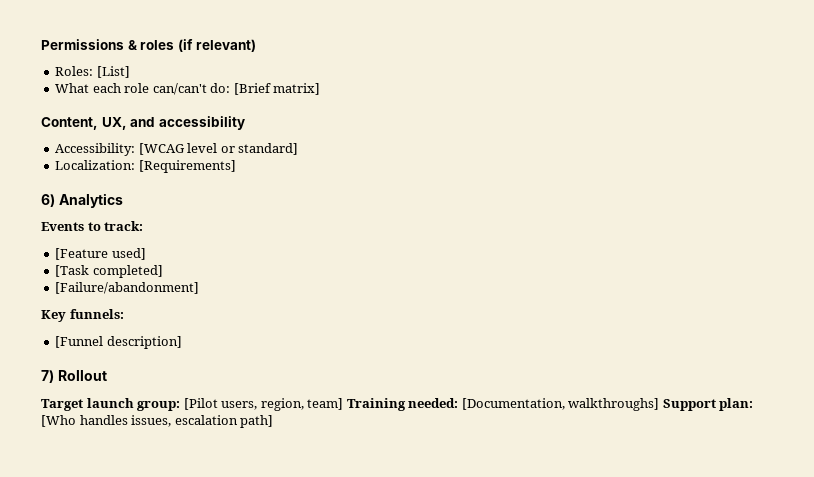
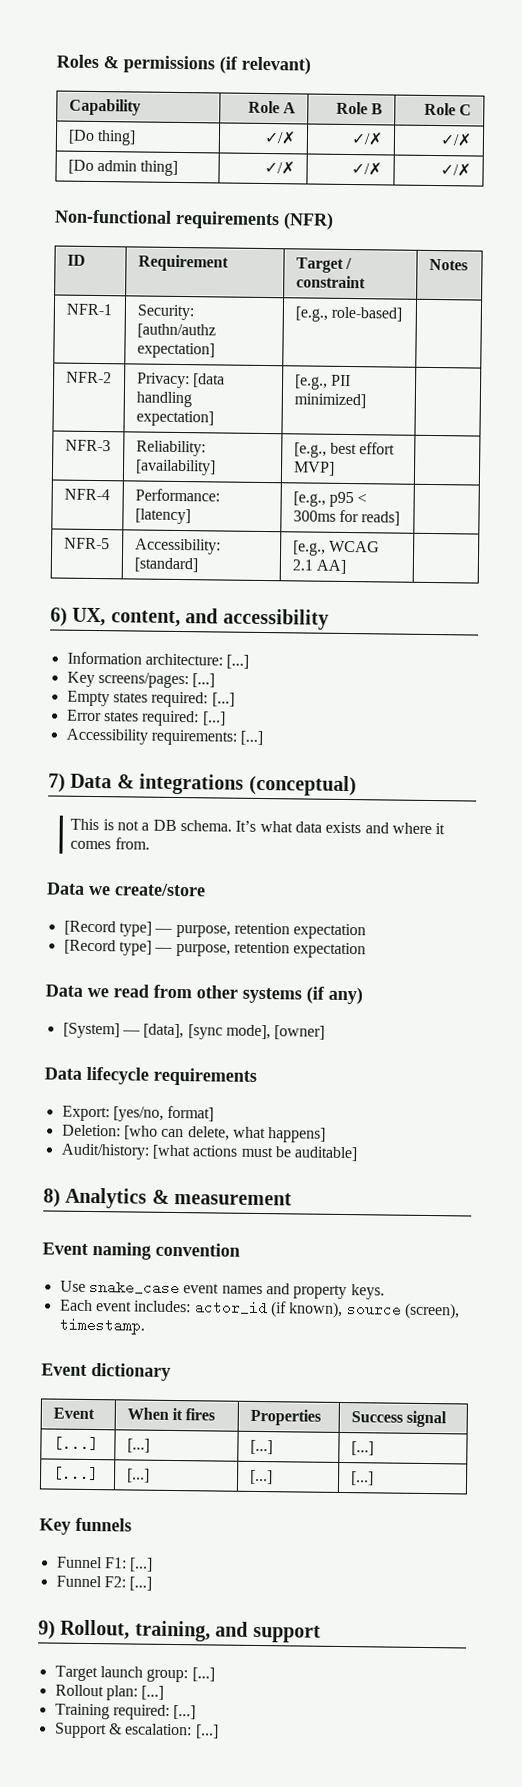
[41,39,175,50] Permissions & roles -> [56,54,215,74] Roles & permissions
[55,66,130,78] [55,83,321,95] [41,116,245,130] [55,143,299,156] [55,160,236,173] [41,193,123,208] [41,221,144,231] [55,248,146,260] [55,265,163,278] [55,282,200,294] [41,309,124,322] [55,336,182,349] [41,370,107,383] [41,398,754,411] [41,415,274,428] // Roles: [List] // What each role can/can't do: [Brief matrix] // Content, UX, and accessibility // Accessibility: [WCAG level or standard] // Localization: [Requirements] // 6) Analytics // Events to track: // [Feature used] // [Task completed] // [Failure/abandonment] // Key funnels: // [Funnel description] // 7) Rollout // Target launch group: [Pilot users, region, team] Training needed: [Documentation, walkthroughs] Support plan: [Who handles issues, escalation path] -> [68,98,141,116] [248,100,297,114] [336,101,384,115] [424,102,473,116] [67,129,136,146] [264,130,297,145] [351,132,384,146] [440,133,473,147] [67,159,179,176] [264,160,296,175] [351,162,383,176] [440,163,472,177] [54,209,334,230] [66,254,86,266] [137,254,229,272] [295,257,352,273] [295,275,366,289] [428,258,468,271] [65,303,112,316] [136,304,194,321] [136,323,216,339] [136,342,215,359] [294,306,402,322] [65,371,112,384] [135,372,225,389] [135,391,192,408] [135,410,214,427] [293,374,351,390] [293,393,366,409] [64,439,111,452] [135,440,206,457] [134,459,216,476] [293,442,396,458] [292,461,335,476] [63,488,110,501] [134,488,220,502] [134,508,191,525] [292,491,368,508] [292,509,401,526] [63,537,110,550] [134,538,221,555] [133,557,198,573] [292,540,380,556] [291,559,346,574] [50,607,329,630] [66,651,250,669] [66,671,216,689] [66,690,235,708] [66,709,226,727] [65,728,264,746] [48,773,357,797] [70,818,446,835] [70,837,150,850] [46,882,206,897] [63,920,367,940] [63,939,367,959] [45,984,363,1005] [62,1022,326,1040] [44,1066,257,1086] [61,1105,215,1122] [61,1124,327,1143] [60,1143,358,1162] [43,1187,293,1209] [42,1242,240,1260] [59,1279,385,1300] [59,1299,460,1320] [58,1317,145,1335] [41,1363,171,1381] [52,1407,95,1420] [126,1407,216,1421] [249,1408,321,1426] [350,1410,447,1428] [52,1436,99,1452] [126,1438,150,1453] [249,1439,273,1455] [350,1441,374,1456] [52,1466,99,1482] [126,1468,150,1483] [248,1469,273,1485] [349,1471,374,1486] [39,1517,132,1535] [55,1556,154,1572] [55,1575,153,1591] [38,1619,321,1643] [54,1665,215,1683] [54,1684,165,1701] [54,1703,197,1720] [53,1722,219,1739] // Capability | Role A | Role B | Role C // [Do thing] | ✓/✗ | ✓/✗ | ✓/✗ // [Do admin thing] | ✓/✗ | ✓/✗ | ✓/✗ // Non-functional requirements (NFR) // ID | Requirement | Target / constraint | Notes // NFR-1 | Security: [authn/authz expectation] | [e.g., role-based] | // NFR-2 | Privacy: [data handling expectation] | [e.g., PII minimized] | // NFR-3 | Reliability: [availability] | [e.g., best effort MVP] | // NFR-4 | Performance: [latency] | [e.g., p95 < 300ms for reads] | // NFR-5 | Accessibility: [standard] | [e.g., WCAG 2.1 AA] | // 6) UX, content, and accessibility // Information architecture: [...] // Key screens/pages: [...] // Empty states required: [...] // Error states required: [...] // Accessibility requirements: [...] // 7) Data & integrations (conceptual) // This is not a DB schema. It’s what data exists and where it comes from. // Data we create/store // [Record type] — purpose, retention expectation // [Record type] — purpose, retention expectation // Data we read from other systems (if any) // [System] — [data], [sync mode], [owner] // Data lifecycle requirements // Export: [yes/no, format] // Deletion: [who can delete, what happens] // Audit/history: [what actions must be auditable] // 8) Analytics & measurement // Event naming convention // Use snake_case event names and property keys. // Each event includes: actor_id (if known), source (screen), timestamp. // Event dictionary // Event | When it fires | Properties | Success signal // [...] | [...] | [...] | [...] // [...] | [...] | [...] | [...] // Key funnels // Funnel F1: [...] // Funnel F2: [...] // 9) Rollout, training, and support // Target launch group: [...] // Rollout plan: [...] // Training required: [...] // Support & escalation: [...]

